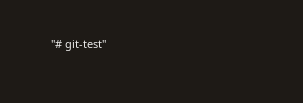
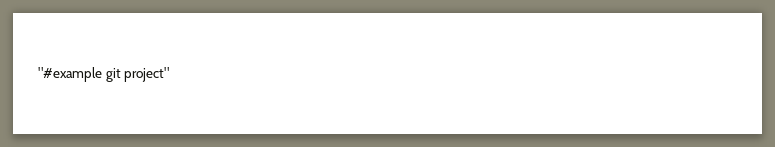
[51,40,106,51] "# git-test" -> [38,67,170,82] "#example git project"

